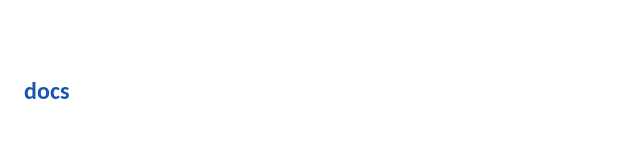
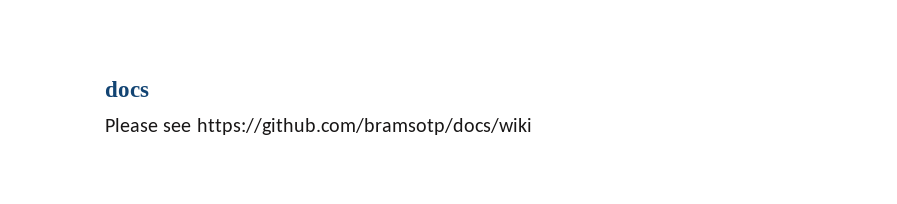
(70, 90) none -> [105,118,532,135] // Please see https://github.com/bramsotp/docs/wiki

